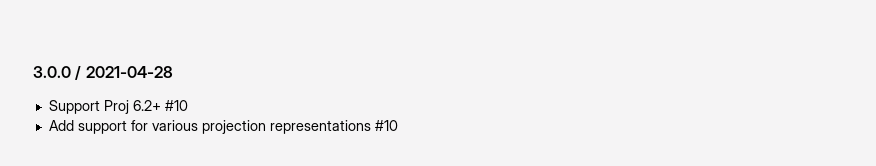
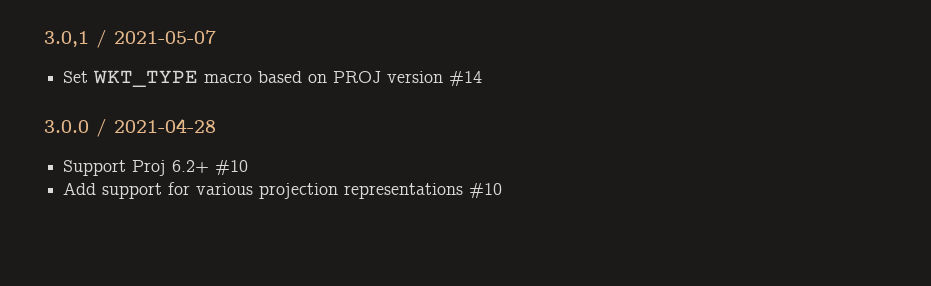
(33, 72) none -> [44,29,216,48] [63,70,483,87] 3.0,1 / 2021-05-07 // Set WKT_TYPE macro based on PROJ version #14 //

